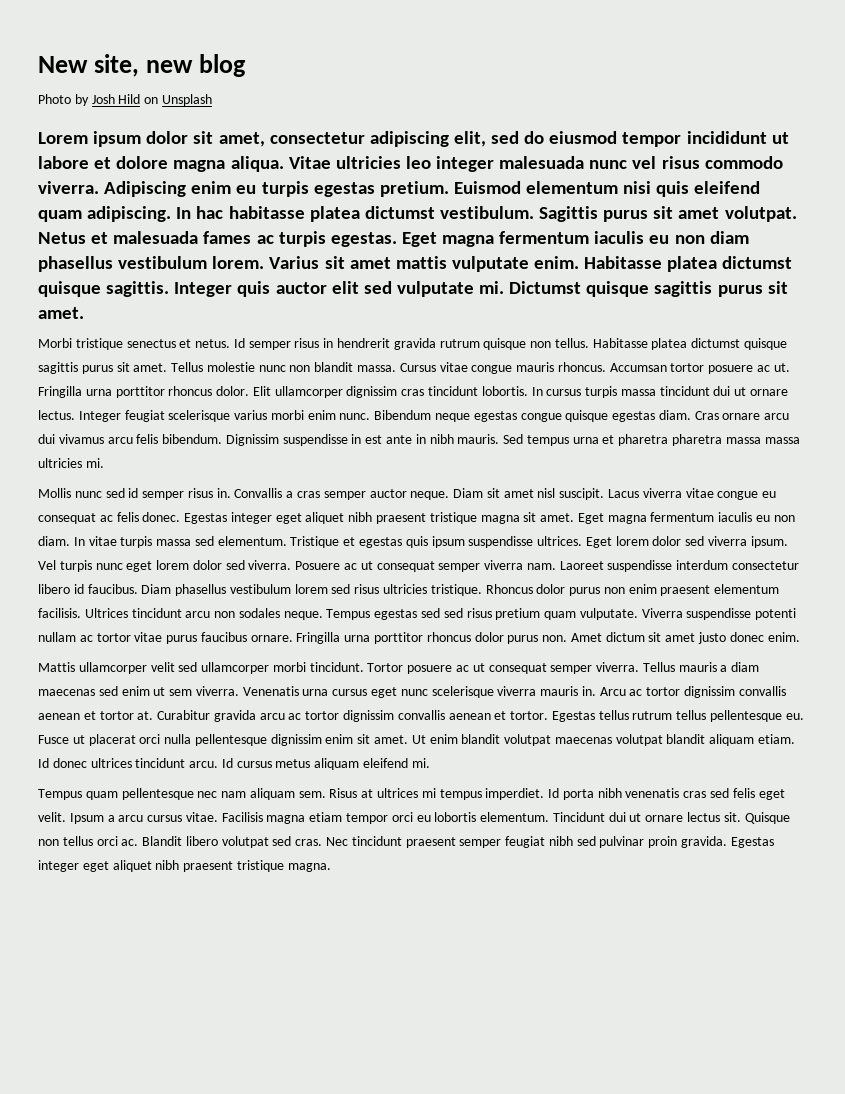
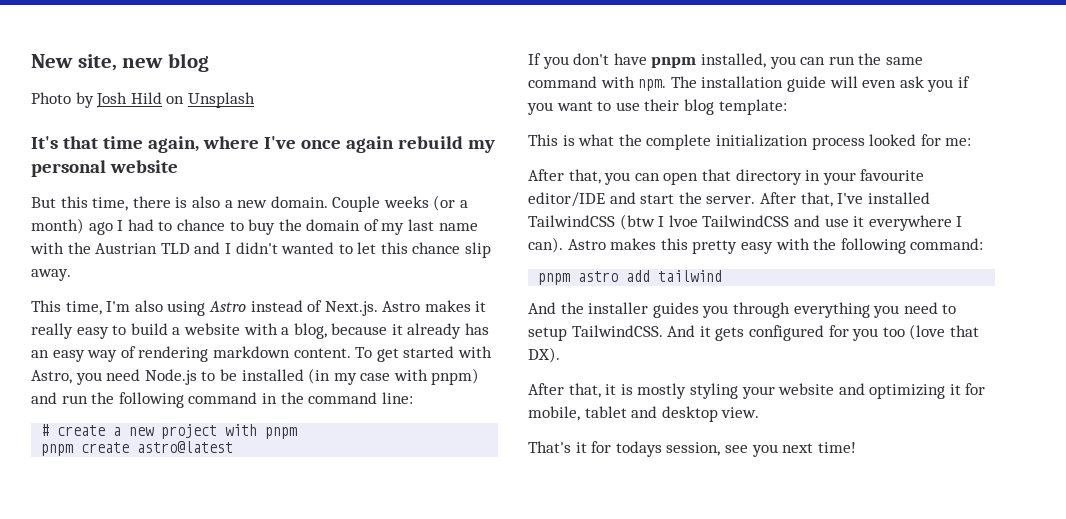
[38,131,789,147] [38,156,783,172] [38,181,761,197] [38,206,797,222] [38,231,749,247] [38,256,793,272] [38,281,788,297] [38,307,84,319] [38,338,788,350] [38,362,790,374] [38,386,789,398] [38,410,790,422] [38,434,800,446] [38,458,104,468] [38,488,777,500] [38,512,795,524] [38,536,788,548] [38,560,800,572] [38,584,780,596] [38,608,797,620] [38,632,800,644] [38,662,760,674] [38,686,786,698] [38,710,804,722] [38,734,796,746] [38,758,430,770] [38,788,785,800] [38,812,790,824] [38,836,774,848] [38,860,331,872] Lorem ipsum dolor sit amet, consectetur adipiscing elit, sed do eiusmod tempor incididunt ut labore et dolore magna aliqua. Vitae ultricies leo integer malesuada nunc vel risus commodo viverra. Adipiscing enim eu turpis egestas pretium. Euismod elementum nisi quis eleifend quam adipiscing. In hac habitasse platea dictumst vestibulum. Sagittis purus sit amet volutpat. Netus et malesuada fames ac turpis egestas. Eget magna fermentum iaculis eu non diam phasellus vestibulum lorem. Varius sit amet mattis vulputate enim. Habitasse platea dictumst quisque sagittis. Integer quis auctor elit sed vulputate mi. Dictumst quisque sagittis purus sit amet. // Morbi tristique senectus et netus. Id semper risus in hendrerit gravida rutrum quisque non tellus. Habitasse platea dictumst quisque sagittis purus sit amet. Tellus molestie nunc non blandit massa. Cursus vitae congue mauris rhoncus. Accumsan tortor posuere ac ut. Fringilla urna porttitor rhoncus dolor. Elit ullamcorper dignissim cras tincidunt lobortis. In cursus turpis massa tincidunt dui ut ornare lectus. Integer feugiat scelerisque varius morbi enim nunc. Bibendum neque egestas congue quisque egestas diam. Cras ornare arcu dui vivamus arcu felis bibendum. Dignissim suspendisse in est ante in nibh mauris. Sed tempus urna et pharetra pharetra massa massa ultricies mi. // Mollis nunc sed id semper risus in. Convallis a cras semper auctor neque. Diam sit amet nisl suscipit. Lacus viverra vitae congue eu consequat ac felis donec. Egestas integer eget aliquet nibh praesent tristique magna sit amet. Eget magna fermentum iaculis eu non diam. In vitae turpis massa sed elementum. Tristique et egestas quis ipsum suspendisse ultrices. Eget lorem dolor sed viverra ipsum. Vel turpis nunc eget lorem dolor sed viverra. Posuere ac ut consequat semper viverra nam. Laoreet suspendisse interdum consectetur libero id faucibus. Diam phasellus vestibulum lorem sed risus ultricies tristique. Rhoncus dolor purus non enim praesent elementum facilisis. Ultrices tincidunt arcu non sodales neque. Tempus egestas sed sed risus pretium quam vulputate. Viverra suspendisse potenti nullam ac tortor vitae purus faucibus ornare. Fringilla urna porttitor rhoncus dolor purus non. Amet dictum sit amet justo donec enim. // Mattis ullamcorper velit sed ullamcorper morbi tincidunt. Tortor posuere ac ut consequat semper viverra. Tellus mauris a diam maecenas sed enim ut sem viverra. Venenatis urna cursus eget nunc scelerisque viverra mauris in. Arcu ac tortor dignissim convallis aenean et tortor at. Curabitur gravida arcu ac tortor dignissim convallis aenean et tortor. Egestas tellus rutrum tellus pellentesque eu. Fusce ut placerat orci nulla pellentesque dignissim enim sit amet. Ut enim blandit volutpat maecenas volutpat blandit aliquam etiam. Id donec ultrices tincidunt arcu. Id cursus metus aliquam eleifend mi. // Tempus quam pellentesque nec nam aliquam sem. Risus at ultrices mi tempus imperdiet. Id porta nibh venenatis cras sed felis eget velit. Ipsum a arcu cursus vitae. Facilisis magna etiam tempor orci eu lobortis elementum. Tincidunt dui ut ornare lectus sit. Quisque non tellus orci ac. Blandit libero volutpat sed cras. Nec tincidunt praesent semper feugiat nibh sed pulvinar proin gravida. Egestas integer eget aliquet nibh praesent tristique magna. -> [31,136,495,153] [31,160,178,177] [31,195,469,212] [31,218,478,235] [30,242,492,258] [31,269,71,281] [31,300,487,316] [31,323,490,339] [31,346,492,362] [31,368,480,385] [31,392,413,408] [41,424,298,439] [41,441,234,456] [528,53,923,69] [528,76,970,92] [527,99,787,115] [528,134,972,150] [528,169,925,185] [528,192,930,207] [528,214,963,231] [528,237,984,254] [538,270,723,285] [528,302,957,318] [528,324,979,341] [528,347,560,363] [528,383,986,399] [528,406,760,422] [528,441,856,457] It's that time again, where I've once again rebuild my personal website // But this time, there is also a new domain. Couple weeks (or a month) ago I had to chance to buy the domain of my last name with the Austrian TLD and I didn't wanted to let this chance slip away. // This time, I'm also using Astro instead of Next.js. Astro makes it really easy to build a website with a blog, because it already has an easy way of rendering markdown content. To get started with Astro, you need Node.js to be installed (in my case with pnpm) and run the following command in the command line: // # create a new project with pnpm // pnpm create astro@latest // If you don't have pnpm installed, you can run the same command with npm. The installation guide will even ask you if you want to use their blog template: // This is what the complete initialization process looked for me: // After that, you can open that directory in your favourite editor/IDE and start the server. After that, I've installed TailwindCSS (btw I lvoe TailwindCSS and use it everywhere I can). Astro makes this pretty easy with the following command: // pnpm astro add tailwind // And the installer guides you through everything you need to setup TailwindCSS. And it gets configured for you too (love that DX). // After that, it is mostly styling your website and optimizing it for mobile, tablet and desktop view. // That's it for todays session, see you next time!

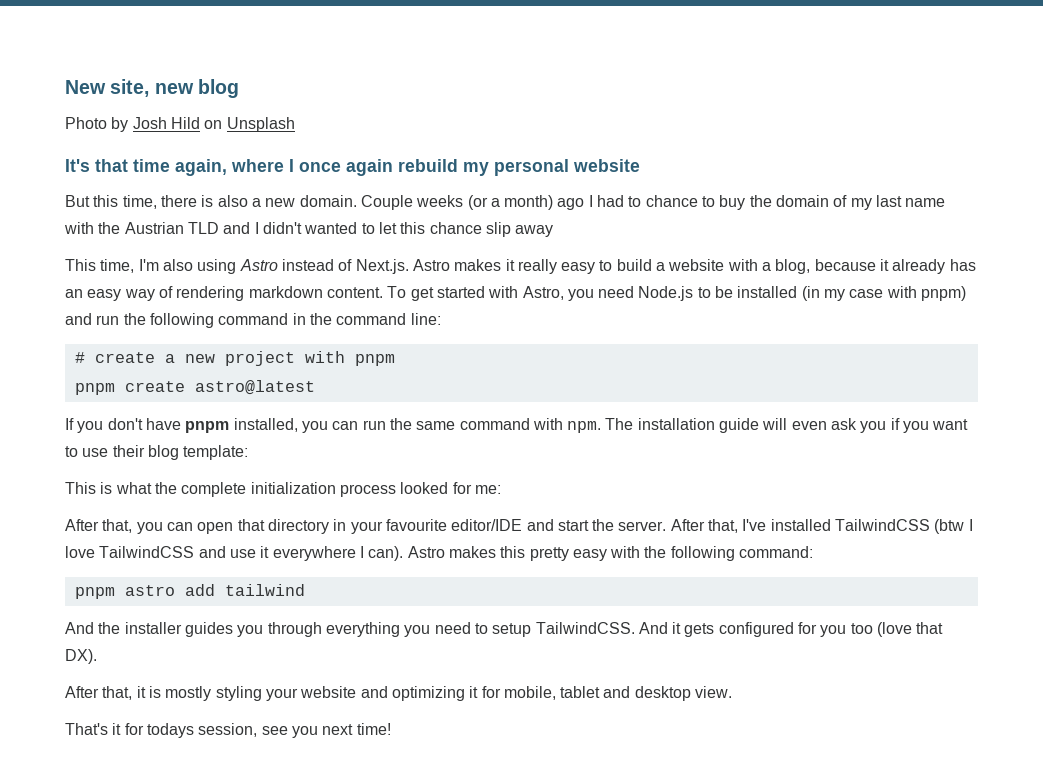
[263,136,296,149] I've -> [289,159,294,172] I
[31,269,71,281] away. -> [515,225,554,237] away
[668,215,698,227] lvoe -> [65,546,95,558] love

